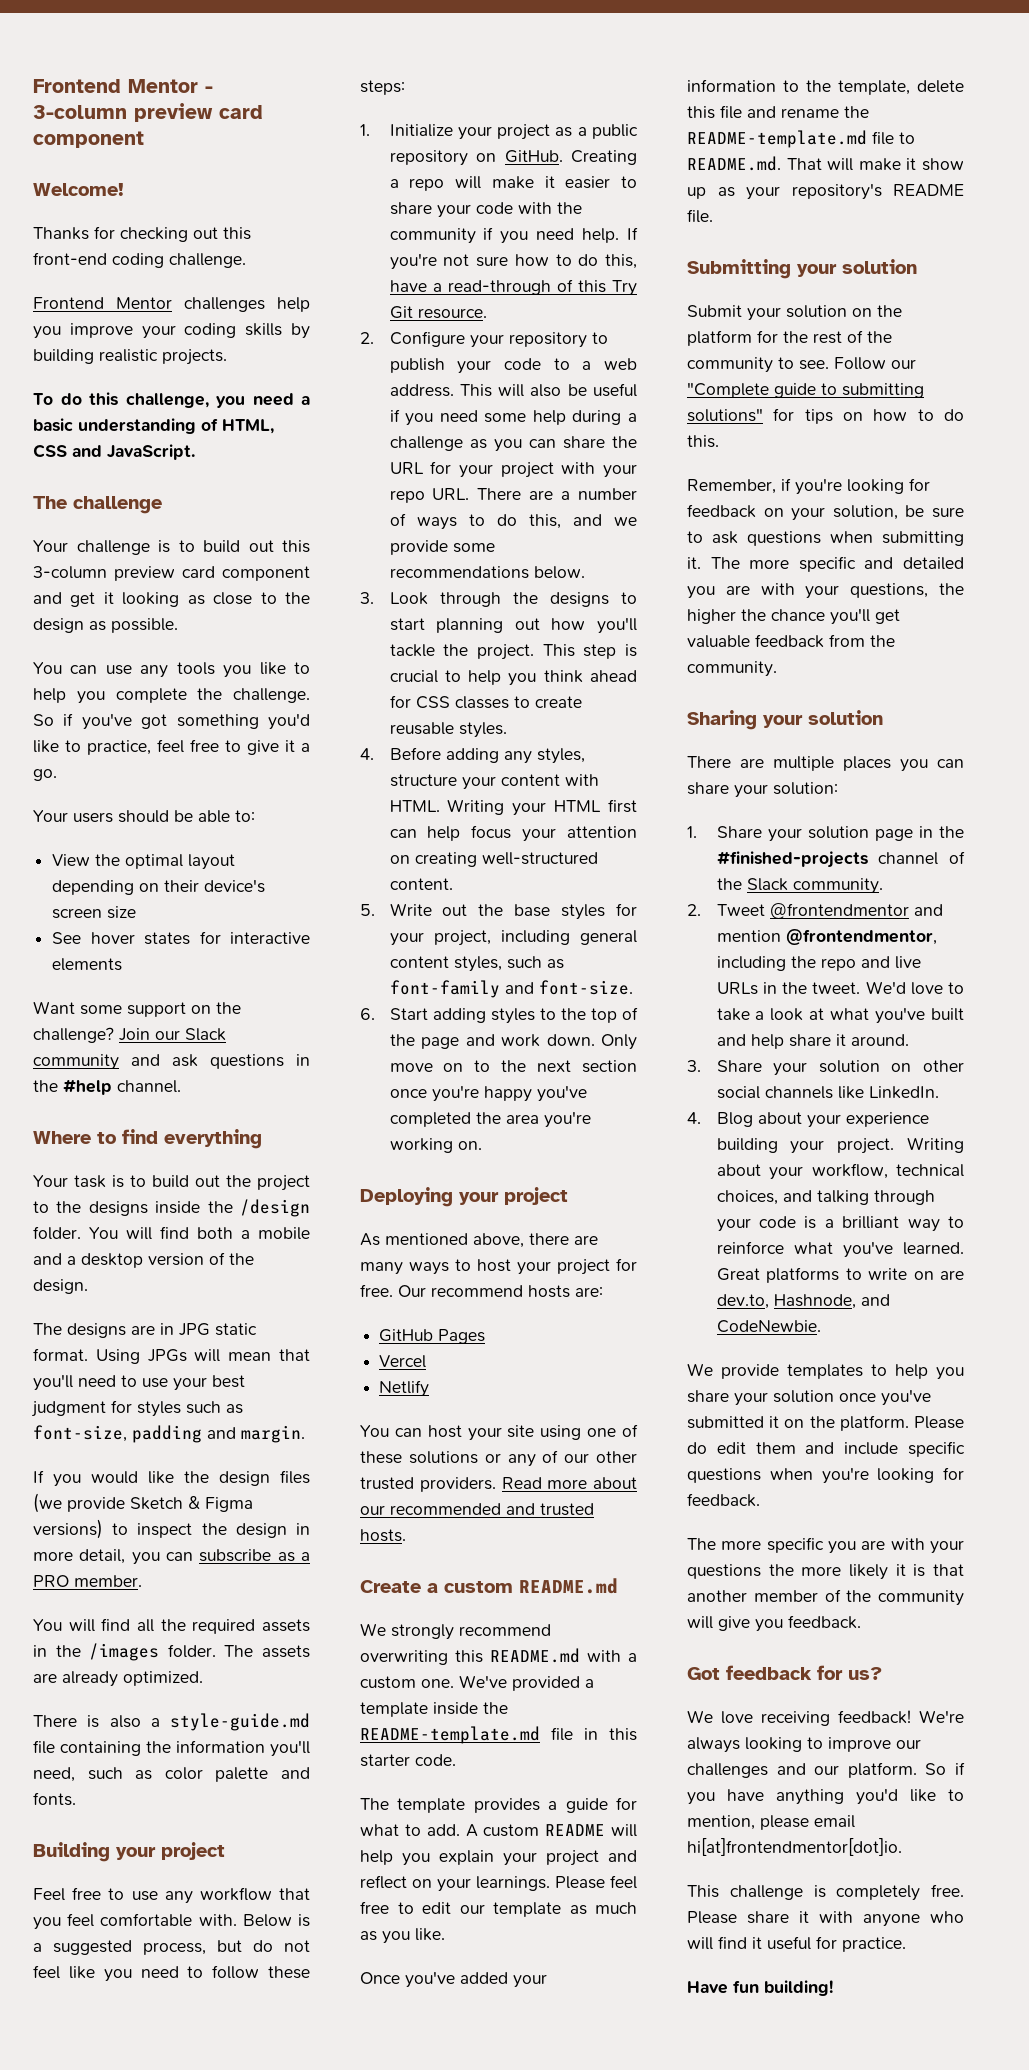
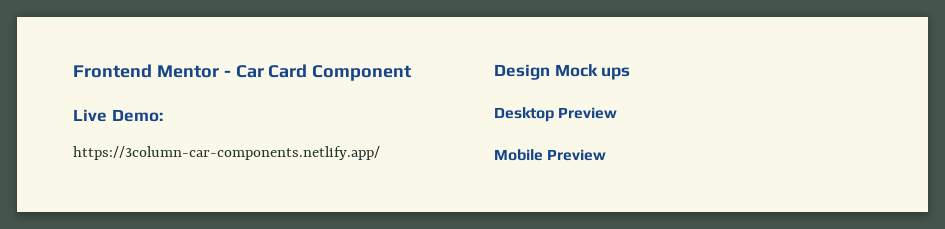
[33,103,263,122] [33,131,144,148] [33,183,124,196] [33,226,251,242] [33,252,246,268] [33,297,310,312] [33,323,310,339] [33,349,227,365] [33,392,310,408] [33,418,274,434] [33,444,195,460] [33,496,162,514] [33,540,310,555] [33,566,310,581] [33,592,310,607] [33,618,178,633] [33,662,310,678] [33,688,310,704] [33,713,310,730] [33,739,310,755] [33,769,57,781] [33,810,255,823] [52,854,236,870] [52,879,266,895] [52,906,137,919] [52,931,310,945] [52,958,123,971] [33,1001,241,1017] [33,1027,226,1043] [33,1054,310,1070] [33,1079,181,1095] [33,1129,262,1149] [33,1175,310,1191] [33,1199,310,1217] [33,1226,310,1240] [33,1252,254,1268] [33,1279,88,1294] [33,1323,257,1338] [33,1348,310,1364] [33,1374,245,1391] [31,1400,243,1417] [33,1425,305,1443] [33,1470,310,1487] [33,1493,253,1513] [33,1519,310,1539] [33,1549,310,1565] [33,1575,142,1587] [33,1618,310,1634] [33,1643,310,1661] [33,1671,203,1687] [33,1713,310,1731] [33,1740,310,1757] [33,1767,310,1782] [33,1792,76,1806] [33,1842,225,1862] [33,1887,310,1904] [33,1913,310,1930] [33,1940,310,1955] [33,1965,310,1982] [360,80,405,95] [360,124,638,140] [389,150,637,166] [389,176,637,191] [389,202,582,218] [389,227,638,244] [389,253,637,270] [389,279,637,296] [389,306,487,319] [360,331,608,348] [389,358,637,374] [389,383,637,397] [389,409,637,426] [389,436,637,452] [389,461,637,478] [389,488,637,503] [389,513,637,530] [389,540,495,555] [389,566,585,579] [360,592,637,607] [389,617,637,634] [389,644,637,660] [389,670,637,686] [389,695,582,709] [389,722,507,738] [360,747,585,764] [389,774,599,790] [389,799,637,816] [389,825,637,842] [389,852,598,867] [389,878,453,890] [360,903,637,920] [389,930,637,946] [389,956,564,972] [389,980,633,998] [360,1007,638,1024] [389,1034,637,1050] [389,1060,637,1073] [389,1085,587,1102] [389,1111,591,1128] [389,1138,482,1153] [360,1187,568,1207] [360,1233,598,1248] [360,1258,637,1275] [360,1284,603,1298] [379,1329,486,1344] [379,1355,427,1368] [379,1380,430,1397] [360,1424,638,1441] [360,1450,637,1467] [360,1477,637,1492] [360,1503,594,1516] [360,1529,406,1542] [360,1578,618,1594] [360,1623,551,1640] [360,1648,637,1665] [360,1675,594,1691] [360,1702,508,1717] [360,1726,637,1744] [360,1754,456,1767] [360,1797,637,1813] [360,1824,637,1837] [360,1850,637,1866] [360,1875,637,1892] [360,1901,637,1917] [360,1928,445,1944] [360,1971,547,1988] [687,79,964,95] [687,105,869,119] [687,130,915,148] [687,156,964,171] [687,183,964,200] [687,209,713,223] [687,259,917,279] [687,305,902,321] [687,330,892,346] [687,357,916,373] [687,382,924,398] [687,408,964,424] [687,435,719,448] [687,478,930,495] [687,504,964,521] [687,531,964,546] [687,556,964,572] [687,583,964,599] [687,608,900,625] [687,634,895,648] [687,661,777,677] [687,710,883,730] [687,756,964,772] [687,782,838,798] [687,826,964,842] [716,851,965,868] [716,878,883,894] [687,903,943,919] [716,929,937,945] [716,956,921,971] [716,981,964,995] [716,1007,964,1024] [716,1034,909,1049] [687,1060,964,1076] [716,1086,939,1099] [687,1112,929,1128] [716,1137,964,1154] [716,1163,964,1180] [716,1190,935,1205] [716,1216,964,1232] [716,1241,964,1258] [716,1267,964,1283] [716,1294,890,1309] [716,1320,821,1333] [687,1363,964,1380] [687,1389,931,1406] [687,1415,964,1431] [687,1441,965,1457] [687,1467,964,1484] [687,1493,760,1507] [687,1537,964,1554] [687,1564,964,1580] [687,1589,964,1606] [687,1615,861,1632] [687,1665,882,1680] [687,1710,964,1726] [687,1737,921,1753] [687,1762,965,1778] [687,1788,964,1805] [687,1815,855,1830] [687,1838,902,1856] [687,1884,964,1901] [687,1911,964,1927] [687,1936,906,1952] [687,1980,833,1996] 3-column preview card component // Welcome! // Thanks for checking out this front-end coding challenge. // Frontend Mentor challenges help you improve your coding skills by building realistic projects. // To do this challenge, you need a basic understanding of HTML, CSS and JavaScript. // The challenge // Your challenge is to build out this 3-column preview card component and get it looking as close to the design as possible. // You can use any tools you like to help you complete the challenge. So if you've got something you'd like to practice, feel free to give it a go. // Your users should be able to: // View the optimal layout depending on their device's screen size // See hover states for interactive elements // Want some support on the challenge? Join our Slack community and ask questions in the #help channel. // Where to find everything // Your task is to build out the project to the designs inside the /design folder. You will find both a mobile and a desktop version of the design. // The designs are in JPG static format. Using JPGs will mean that you'll need to use your best judgment for styles such as font-size, padding and margin. // If you would like the design files (we provide Sketch & Figma versions) to inspect the design in more detail, you can subscribe as a PRO member. // You will find all the required assets in the /images folder. The assets are already optimized. // There is also a style-guide.md file containing the information you'll need, such as color palette and fonts. // Building your project // Feel free to use any workflow that you feel comfortable with. Below is a suggested process, but do not feel like you need to follow these steps: // 1. Initialize your project as a public repository on GitHub. Creating a repo will make it easier to share your code with the community if you need help. If you're not sure how to do this, have a read-through of this Try Git resource. // 2. Configure your repository to publish your code to a web address. This will also be useful if you need some help during a challenge as you can share the URL for your project with your repo URL. There are a number of ways to do this, and we provide some recommendations below. // 3. Look through the designs to start planning out how you'll tackle the project. This step is crucial to help you think ahead for CSS classes to create reusable styles. // 4. Before adding any styles, structure your content with HTML. Writing your HTML first can help focus your attention on creating well-structured content. // 5. Write out the base styles for your project, including general content styles, such as font-family and font-size. // 6. Start adding styles to the top of the page and work down. Only move on to the next section once you're happy you've completed the area you're working on. // Deploying your project // As mentioned above, there are many ways to host your project for free. Our recommend hosts are: // GitHub Pages // Vercel // Netlify // You can host your site using one of these solutions or any of our other trusted providers. Read more about our recommended and trusted hosts. // Create a custom README.md // We strongly recommend overwriting this README.md with a custom one. We've provided a template inside the README-template.md file in this starter code. // The template provides a guide for what to add. A custom README will help you explain your project and reflect on your learnings. Please feel free to edit our template as much as you like. // Once you've added your information to the template, delete this file and rename the README-template.md file to README.md. That will make it show up as your repository's README file. // Submitting your solution // Submit your solution on the platform for the rest of the community to see. Follow our "Complete guide to submitting solutions" for tips on how to do this. // Remember, if you're looking for feedback on your solution, be sure to ask questions when submitting it. The more specific and detailed you are with your questions, the higher the chance you'll get valuable feedback from the community. // Sharing your solution // There are multiple places you can share your solution: // 1. Share your solution page in the #finished-projects channel of the Slack community. // 2. Tweet @frontendmentor and mention @frontendmentor, including the repo and live URLs in the tweet. We'd love to take a look at what you've built and help share it around. // 3. Share your solution on other social channels like LinkedIn. // 4. Blog about your experience building your project. Writing about your workflow, technical choices, and talking through your code is a brilliant way to reinforce what you've learned. Great platforms to write on are dev.to, Hashnode, and CodeNewbie. // We provide templates to help you share your solution once you've submitted it on the platform. Please do edit them and include specific questions when you're looking for feedback. // The more specific you are with your questions the more likely it is that another member of the community will give you feedback. // Got feedback for us? // We love receiving feedback! We're always looking to improve our challenges and our platform. So if you have anything you'd like to mention, please email hi[at]frontendmentor[dot]io. // This challenge is completely free. Please share it with anyone who will find it useful for practice. // Have fun building! -> [235,64,412,81] [73,109,163,122] [73,146,380,160] [494,64,631,80] [494,107,618,122] [494,149,607,161] Car Card Component // Live Demo: // https://3column-car-components.netlify.app/ // Design Mock ups // Desktop Preview // Mobile Preview

